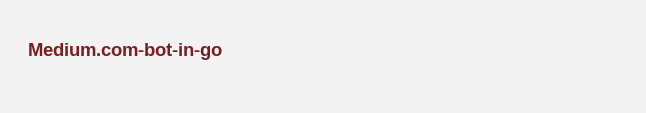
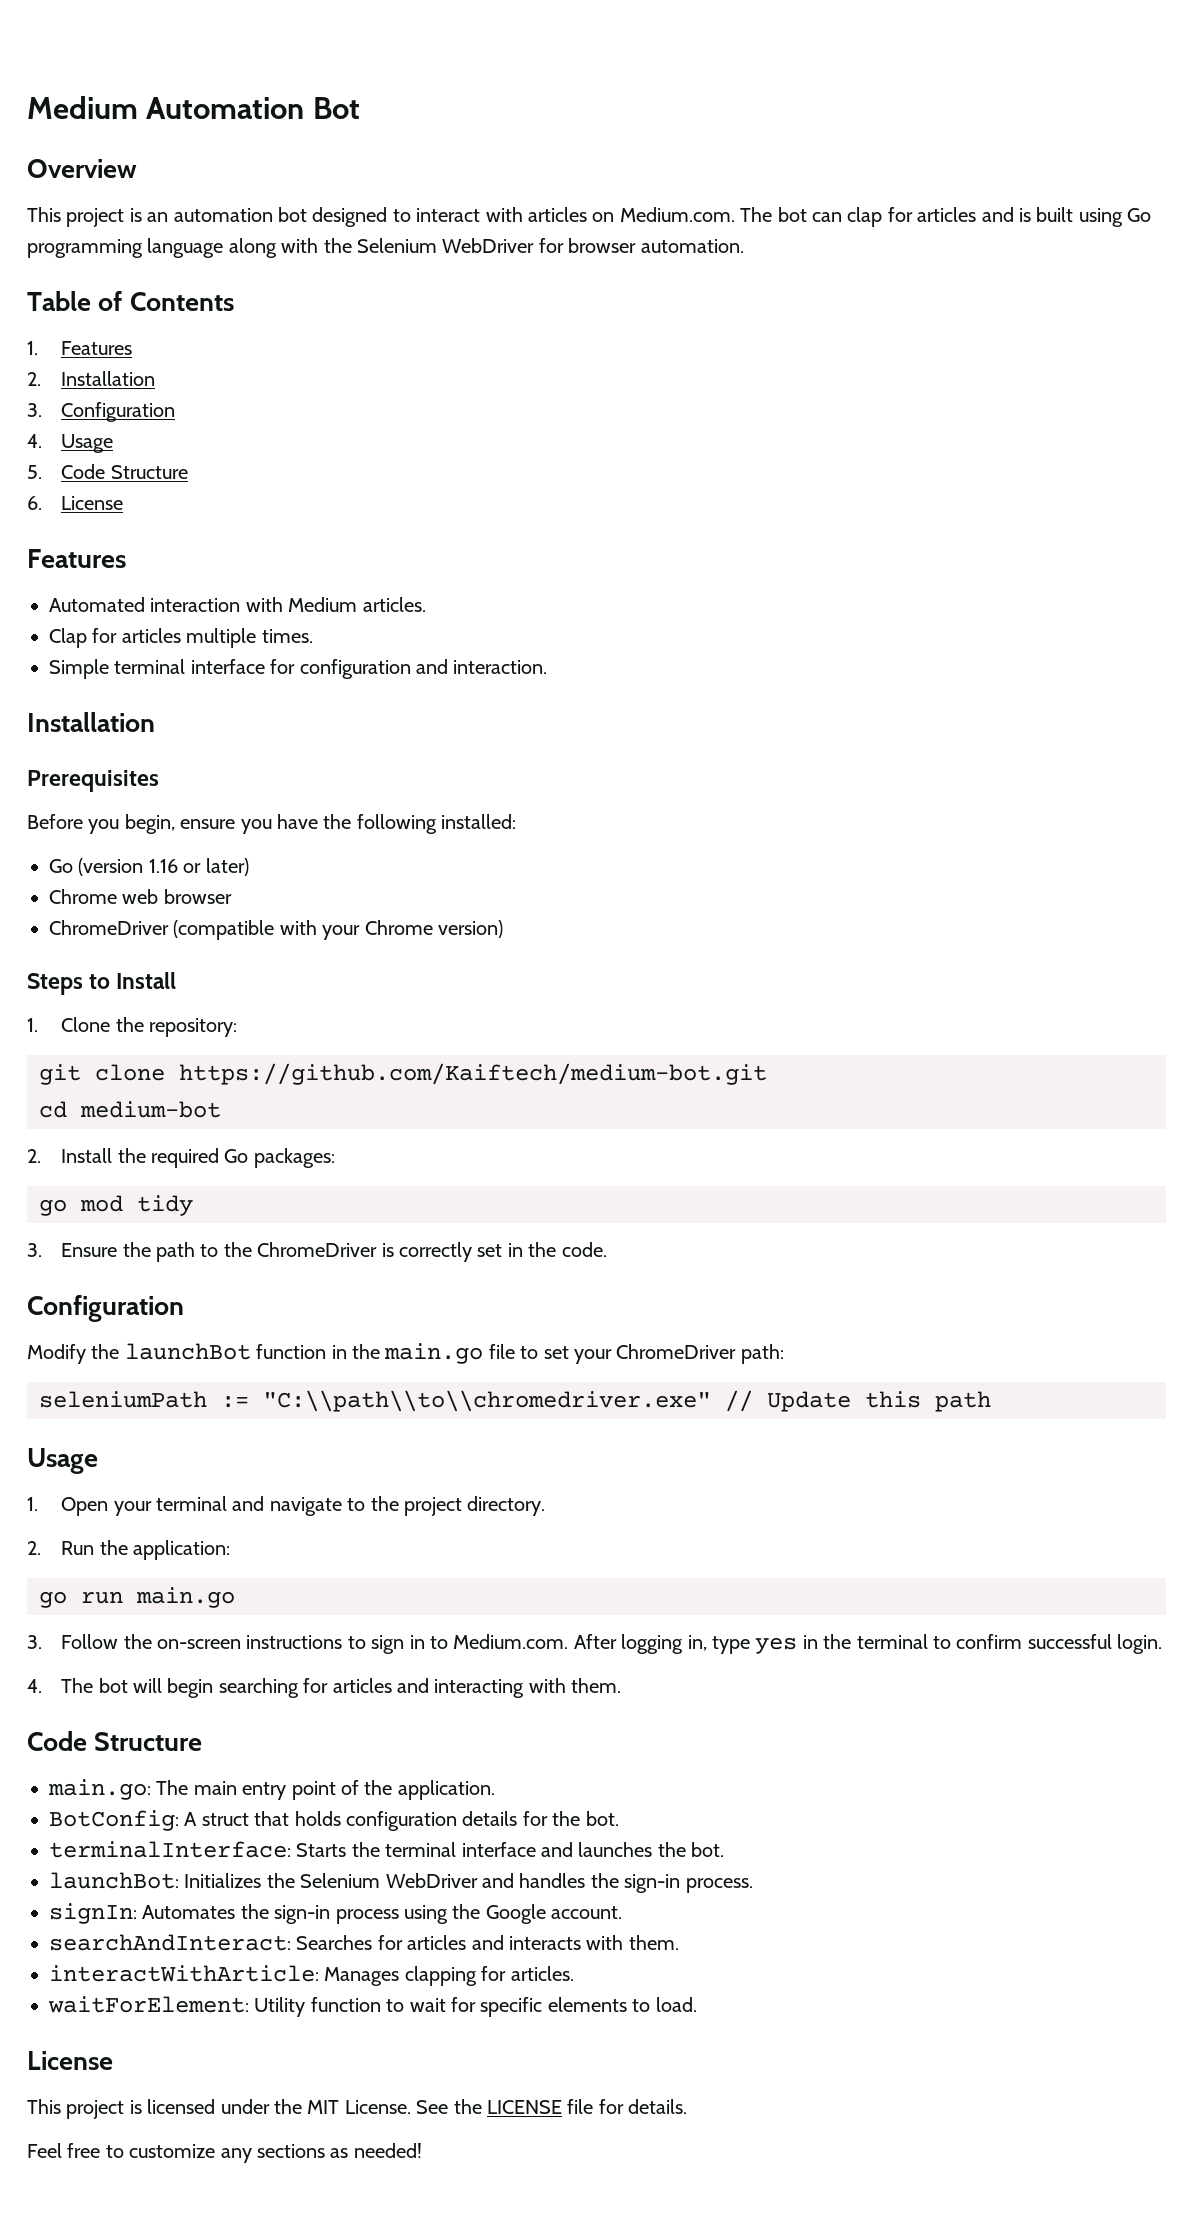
[28,43,222,60] Medium.com-bot-in-go -> [27,96,360,119] [27,159,137,178] [27,207,1152,227] [27,238,744,258] [27,291,234,311] [27,341,133,355] [27,371,156,386] [27,402,176,422] [27,434,114,453] [27,464,188,479] [27,496,124,510] [27,549,126,568] [49,597,426,612] [49,628,313,648] [49,659,548,679] [27,712,155,732] [27,770,159,792] [27,814,517,834] [49,858,249,876] [49,889,232,904] [49,920,503,940] [27,972,177,995] [27,1017,238,1037] [39,1063,767,1085] [39,1101,221,1118] [27,1148,335,1168] [39,1195,193,1216] [27,1242,607,1262] [27,1295,184,1322] [27,1343,784,1364] [39,1390,991,1412] [27,1448,98,1474] [27,1496,546,1516] [27,1540,231,1560] [39,1587,235,1608] [27,1634,1163,1654] [27,1678,622,1698] [27,1731,203,1751] [48,1779,495,1800] [49,1810,619,1831] [49,1841,725,1858] [49,1872,753,1893] [49,1903,623,1924] [49,1934,679,1951] [49,1965,574,1986] [48,1996,697,2017] [27,2051,113,2070] [27,2099,688,2119] [27,2143,422,2163] Medium Automation Bot // Overview // This project is an automation bot designed to interact with articles on Medium.com. The bot can clap for articles and is built using Go programming language along with the Selenium WebDriver for browser automation. // Table of Contents // 1. Features // 2. Installation // 3. Configuration // 4. Usage // 5. Code Structure // 6. License // Features // Automated interaction with Medium articles. // Clap for articles multiple times. // Simple terminal interface for configuration and interaction. // Installation // Prerequisites // Before you begin, ensure you have the following installed: // Go (version 1.16 or later) // Chrome web browser // ChromeDriver (compatible with your Chrome version) // Steps to Install // 1. Clone the repository: // git clone https://github.com/Kaiftech/medium-bot.git // cd medium-bot // 2. Install the required Go packages: // go mod tidy // 3. Ensure the path to the ChromeDriver is correctly set in the code. // Configuration // Modify the launchBot function in the main.go file to set your ChromeDriver path: // seleniumPath := "C:\\path\\to\\chromedriver.exe" // Update this path // Usage // 1. Open your terminal and navigate to the project directory. // 2. Run the application: // go run main.go // 3. Follow the on-screen instructions to sign in to Medium.com. After logging in, type yes in the terminal to confirm successful login. // 4. The bot will begin searching for articles and interacting with them. // Code Structure // main.go: The main entry point of the application. // BotConfig: A struct that holds configuration details for the bot. // terminalInterface: Starts the terminal interface and launches the bot. // launchBot: Initializes the Selenium WebDriver and handles the sign-in process. // signIn: Automates the sign-in process using the Google account. // searchAndInteract: Searches for articles and interacts with them. // interactWithArticle: Manages clapping for articles. // waitForElement: Utility function to wait for specific elements to load. // License // This project is licensed under the MIT License. See the LICENSE file for details. // Feel free to customize any sections as needed!

